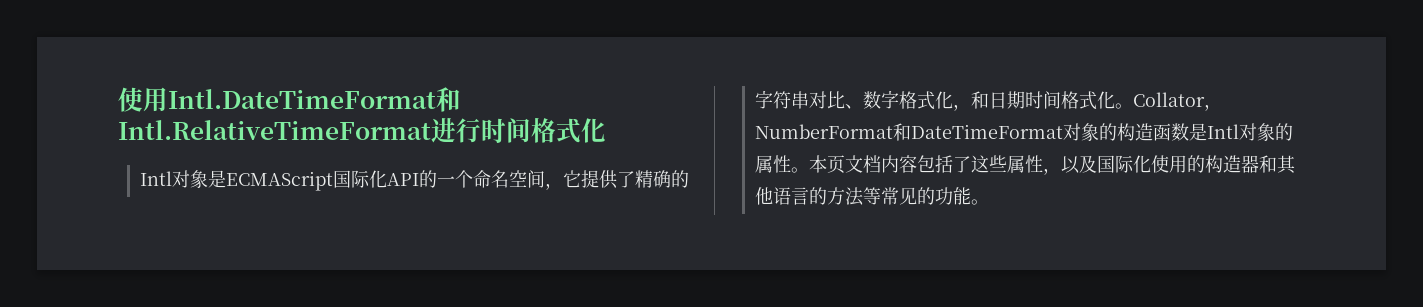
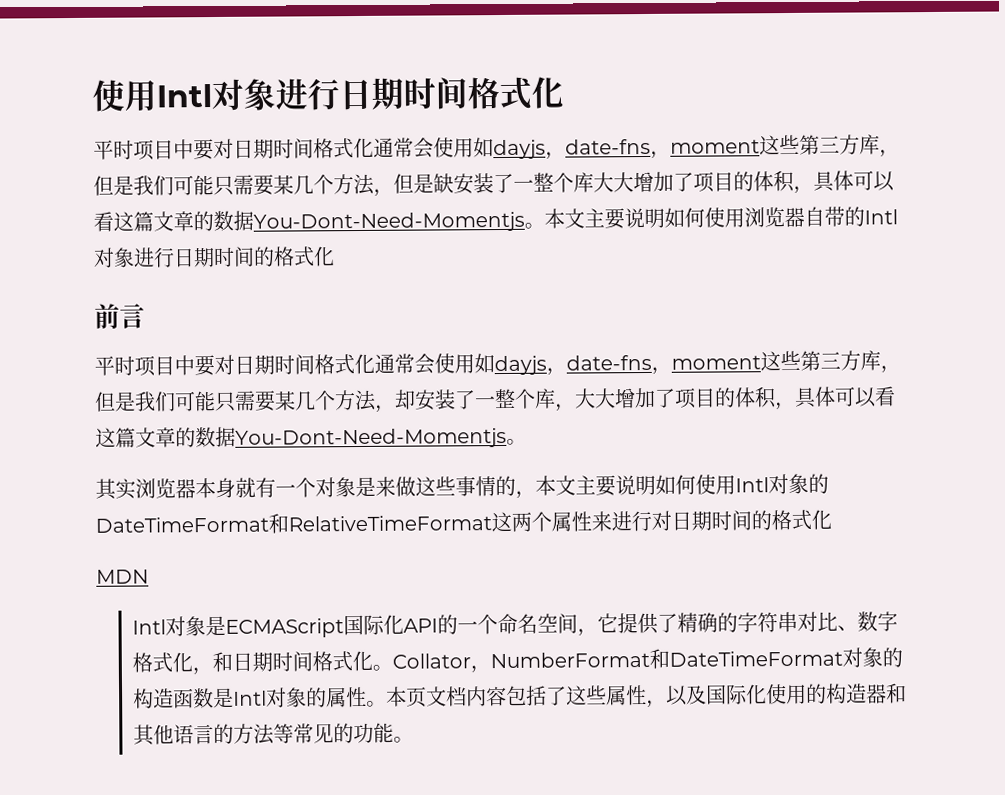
[118,87,461,112] [118,118,606,144] 使用Intl.DateTimeFormat和Intl.RelativeTimeFormat进行时间格式化 -> [92,76,564,112] [93,134,900,161] [93,170,895,197] [93,206,898,233] [93,246,335,268] [94,303,145,329] [94,350,901,377] [94,386,896,413] [95,426,527,449] [95,473,829,500] [95,509,832,534] [96,569,149,584] 使用Intl对象进行日期时间格式化 // 平时项目中要对日期时间格式化通常会使用如dayjs，date-fns，moment这些第三方库，但是我们可能只需要某几个方法，但是缺安装了一整个库大大增加了项目的体积，具体可以看这篇文章的数据You-Dont-Need-Momentjs。本文主要说明如何使用浏览器自带的Intl对象进行日期时间的格式化 // 前言 // 平时项目中要对日期时间格式化通常会使用如dayjs，date-fns，moment这些第三方库，但是我们可能只需要某几个方法，却安装了一整个库，大大增加了项目的体积，具体可以看这篇文章的数据You-Dont-Need-Momentjs。 // 其实浏览器本身就有一个对象是来做这些事情的，本文主要说明如何使用Intl对象的DateTimeFormat和RelativeTimeFormat这两个属性来进行对日期时间的格式化 // MDN

